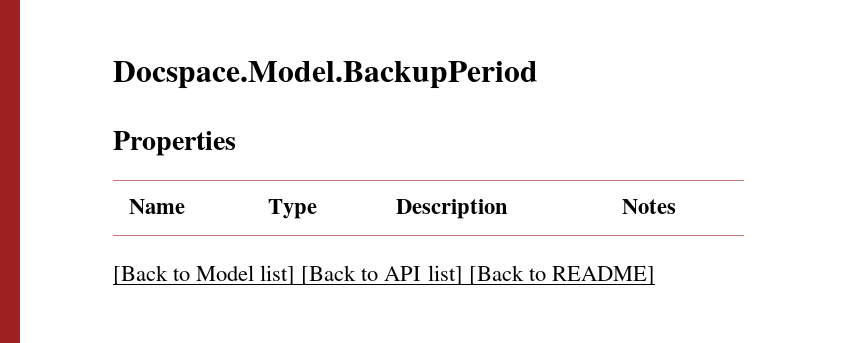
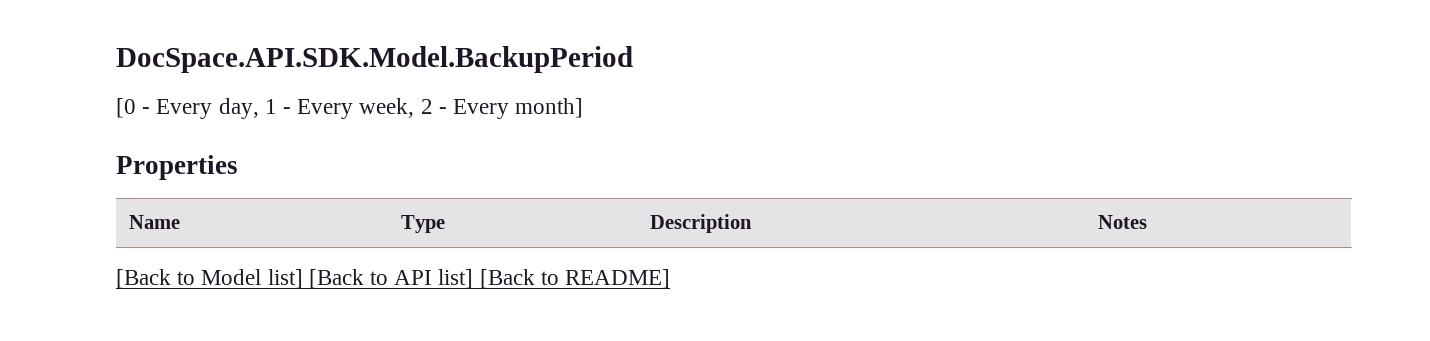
[113,61,538,89] Docspace.Model.BackupPeriod -> [116,46,633,73] [116,98,584,119] DocSpace.API.SDK.Model.BackupPeriod // [0 - Every day, 1 - Every week, 2 - Every month]

